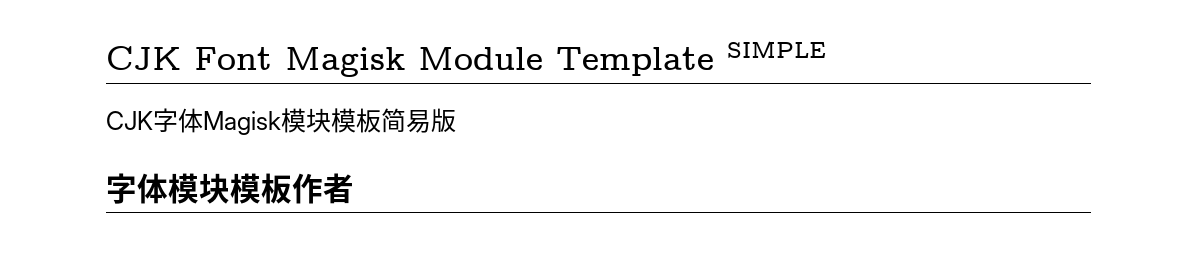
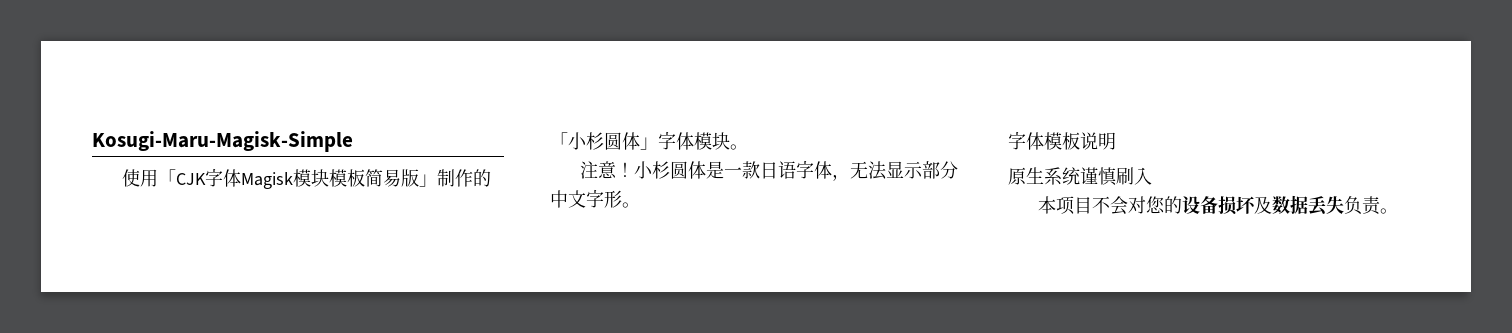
[106,41,826,77] CJK Font Magisk Module Template SIMPLE // -> [92,131,353,152] [122,169,177,187] Kosugi-Maru-Magisk-Simple // 使用「
[106,173,354,204] // 字体模块模板作者 -> [419,169,492,187] [550,131,748,150] [580,160,959,181] [550,189,640,208] [1008,131,1116,150] [1008,167,1152,186] [1038,195,1399,216] 」制作的「小杉圆体」字体模块。 // 注意！小杉圆体是一款日语字体，无法显示部分中文字形。 // 字体模板说明 // 原生系统谨慎刷入 // 本项目不会对您的设备损坏及数据丢失负责。

